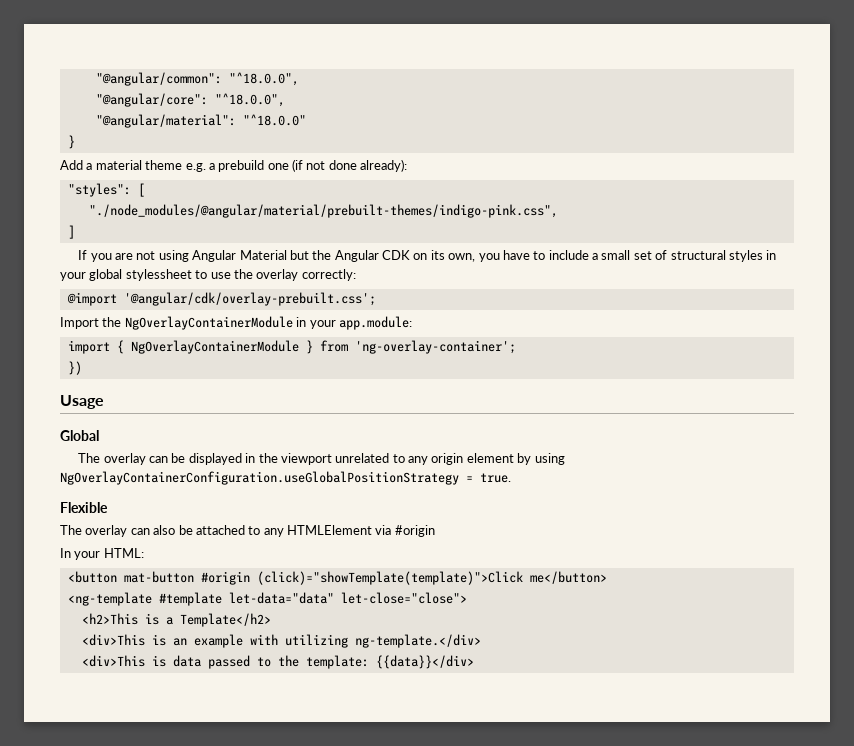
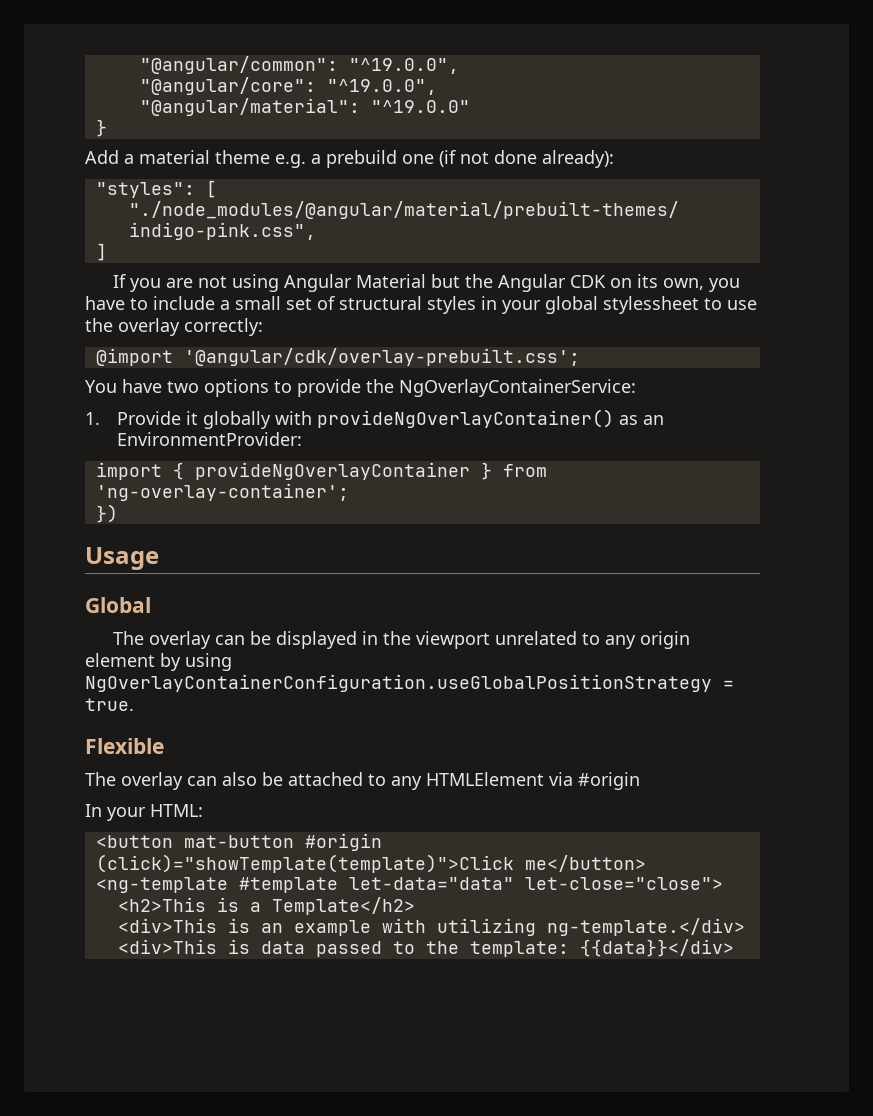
[228,72,299,86] "^18.0.0", -> [348,58,459,74] "^19.0.0",
[214,93,285,107] "^18.0.0", -> [326,79,437,95] "^19.0.0",
[242,114,306,126] "^18.0.0" -> [370,100,470,113] "^19.0.0"
[60,316,412,330] Import the NgOverlayContainerModule in your app.module: -> [85,379,636,397] [85,409,665,429] [117,432,303,446] You have two options to provide the NgOverlayContainerService: // 1. Provide it globally with provideNgOverlayContainer() as an EnvironmentProvider:
[130,340,299,354] NgOverlayContainerModule -> [194,462,470,480] provideNgOverlayContainer

